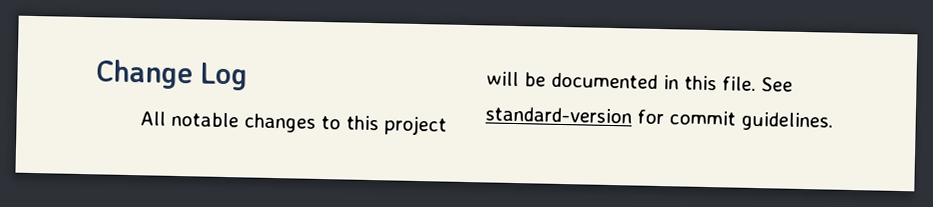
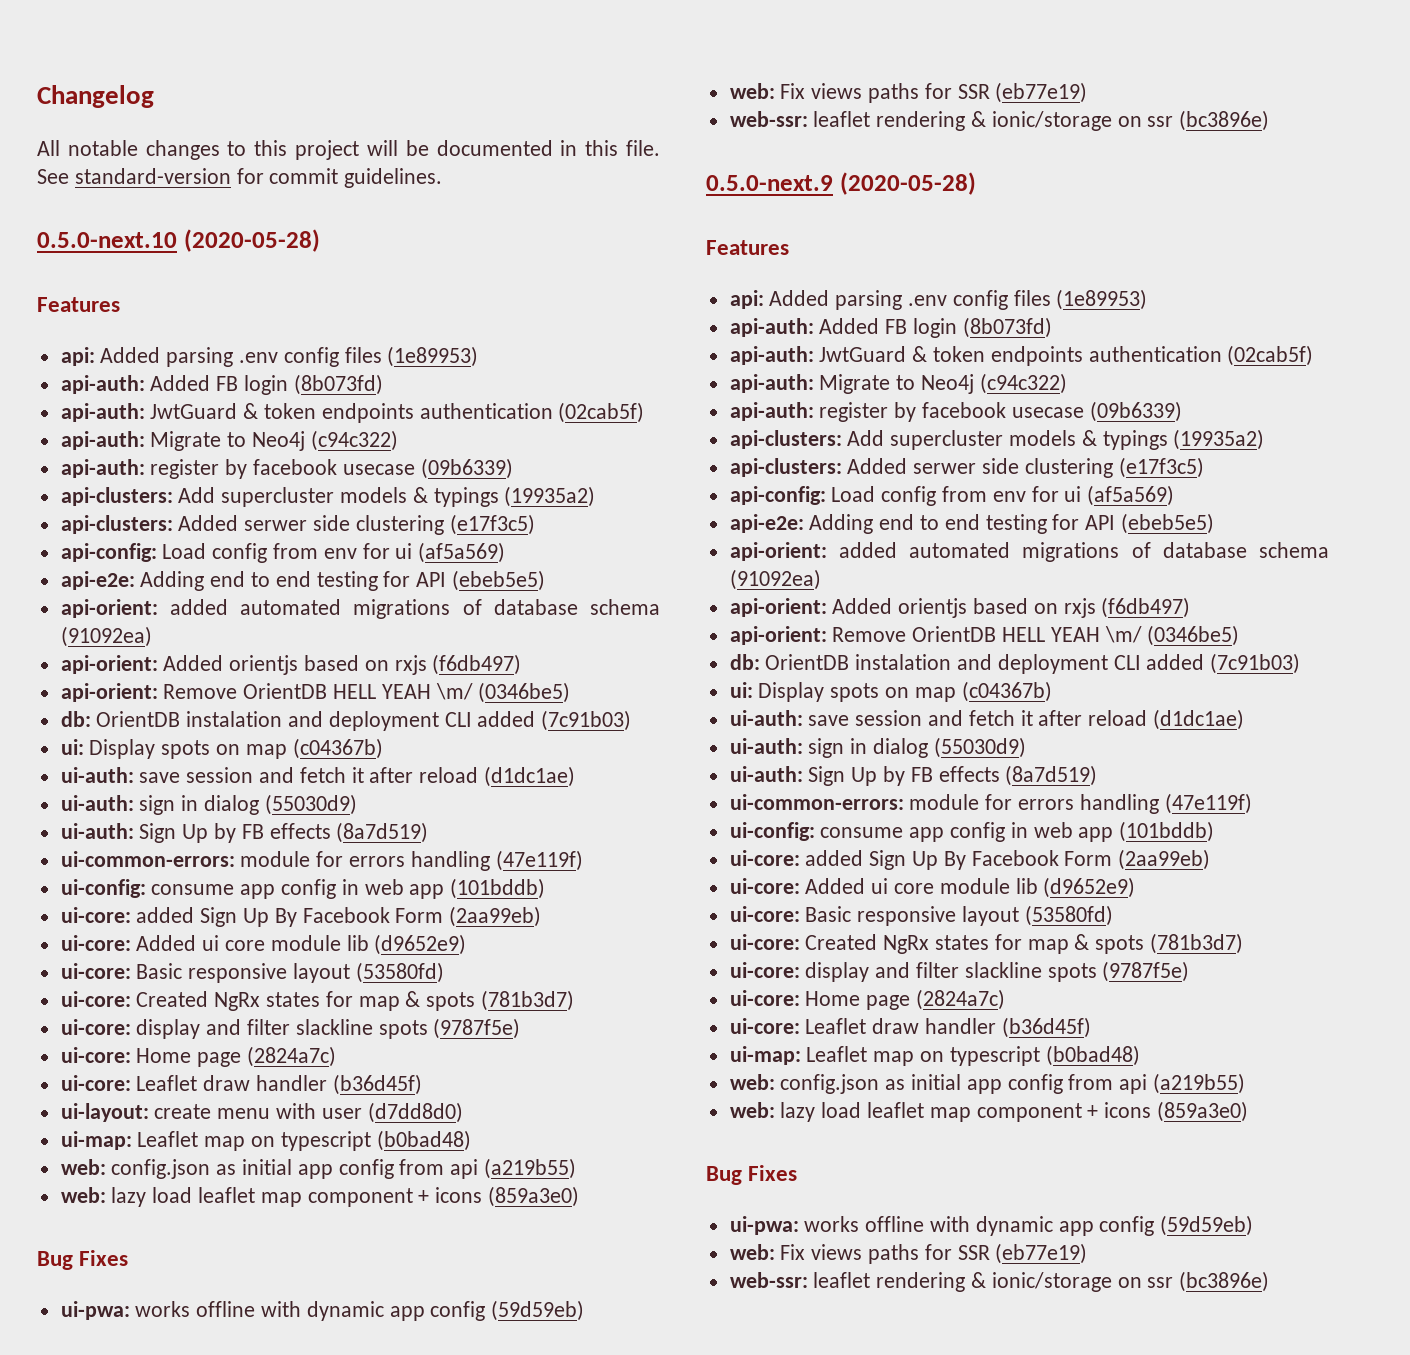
[96,59,248,91] Change Log -> [37,85,154,108] Changelog
(833, 121) none -> [37,229,320,252] [37,297,120,312] [60,346,479,367] [60,374,383,395] [60,402,645,423] [60,430,398,451] [60,458,513,479] [60,486,596,507] [60,514,535,535] [60,542,506,563] [60,570,546,591] [60,599,661,619] [60,626,152,647] [60,654,522,675] [60,682,571,703] [60,710,632,731] [60,738,383,759] [60,766,576,787] [60,794,357,815] [60,822,429,843] [60,850,583,871] [60,878,546,899] [60,906,542,927] [60,934,467,955] [60,962,444,983] [60,990,575,1011] [60,1018,521,1039] [60,1046,337,1067] [60,1074,422,1095] [60,1102,463,1123] [60,1130,471,1151] [60,1158,577,1179] [60,1186,580,1207] [37,1250,129,1270] [60,1300,585,1321] [729,82,1088,103] [729,110,1270,131] [706,172,976,195] [706,240,789,255] [729,289,1148,310] [729,317,1052,338] [729,345,1314,366] [729,373,1067,394] [729,401,1182,422] [729,429,1265,450] [729,457,1204,478] [729,485,1175,506] [729,513,1215,534] [729,542,1329,562] [729,569,821,590] [729,597,1191,618] [729,625,1240,646] [729,653,1301,674] [729,681,1052,702] [729,709,1245,730] [729,737,1026,758] [729,765,1098,786] [729,793,1252,814] [729,821,1215,842] [729,849,1211,870] [729,877,1136,898] [729,905,1113,926] [729,933,1244,954] [729,961,1190,982] [729,989,1006,1010] [729,1017,1091,1038] [729,1045,1140,1066] [729,1073,1246,1094] [729,1101,1249,1122] [706,1165,798,1185] [729,1215,1254,1236] [729,1243,1088,1264] [729,1271,1270,1292] // 0.5.0-next.10 (2020-05-28) // Features // api: Added parsing .env config files (1e89953) // api-auth: Added FB login (8b073fd) // api-auth: JwtGuard & token endpoints authentication (02cab5f) // api-auth: Migrate to Neo4j (c94c322) // api-auth: register by facebook usecase (09b6339) // api-clusters: Add supercluster models & typings (19935a2) // api-clusters: Added serwer side clustering (e17f3c5) // api-config: Load config from env for ui (af5a569) // api-e2e: Adding end to end testing for API (ebeb5e5) // api-orient: added automated migrations of database schema (91092ea) // api-orient: Added orientjs based on rxjs (f6db497) // api-orient: Remove OrientDB HELL YEAH \m/ (0346be5) // db: OrientDB instalation and deployment CLI added (7c91b03) // ui: Display spots on map (c04367b) // ui-auth: save session and fetch it after reload (d1dc1ae) // ui-auth: sign in dialog (55030d9) // ui-auth: Sign Up by FB effects (8a7d519) // ui-common-errors: module for errors handling (47e119f) // ui-config: consume app config in web app (101bddb) // ui-core: added Sign Up By Facebook Form (2aa99eb) // ui-core: Added ui core module lib (d9652e9) // ui-core: Basic responsive layout (53580fd) // ui-core: Created NgRx states for map & spots (781b3d7) // ui-core: display and filter slackline spots (9787f5e) // ui-core: Home page (2824a7c) // ui-core: Leaflet draw handler (b36d45f) // ui-layout: create menu with user (d7dd8d0) // ui-map: Leaflet map on typescript (b0bad48) // web: config.json as initial app config from api (a219b55) // web: lazy load leaflet map component + icons (859a3e0) // Bug Fixes // ui-pwa: works offline with dynamic app config (59d59eb) // web: Fix views paths for SSR (eb77e19) // web-ssr: leaflet rendering & ionic/storage on ssr (bc3896e) // 0.5.0-next.9 (2020-05-28) // Features // api: Added parsing .env config files (1e89953) // api-auth: Added FB login (8b073fd) // api-auth: JwtGuard & token endpoints authentication (02cab5f) // api-auth: Migrate to Neo4j (c94c322) // api-auth: register by facebook usecase (09b6339) // api-clusters: Add supercluster models & typings (19935a2) // api-clusters: Added serwer side clustering (e17f3c5) // api-config: Load config from env for ui (af5a569) // api-e2e: Adding end to end testing for API (ebeb5e5) // api-orient: added automated migrations of database schema (91092ea) // api-orient: Added orientjs based on rxjs (f6db497) // api-orient: Remove OrientDB HELL YEAH \m/ (0346be5) // db: OrientDB instalation and deployment CLI added (7c91b03) // ui: Display spots on map (c04367b) // ui-auth: save session and fetch it after reload (d1dc1ae) // ui-auth: sign in dialog (55030d9) // ui-auth: Sign Up by FB effects (8a7d519) // ui-common-errors: module for errors handling (47e119f) // ui-config: consume app config in web app (101bddb) // ui-core: added Sign Up By Facebook Form (2aa99eb) // ui-core: Added ui core module lib (d9652e9) // ui-core: Basic responsive layout (53580fd) // ui-core: Created NgRx states for map & spots (781b3d7) // ui-core: display and filter slackline spots (9787f5e) // ui-core: Home page (2824a7c) // ui-core: Leaflet draw handler (b36d45f) // ui-map: Leaflet map on typescript (b0bad48) // web: config.json as initial app config from api (a219b55) // web: lazy load leaflet map component + icons (859a3e0) // Bug Fixes // ui-pwa: works offline with dynamic app config (59d59eb) // web: Fix views paths for SSR (eb77e19) // web-ssr: leaflet rendering & ionic/storage on ssr (bc3896e)

